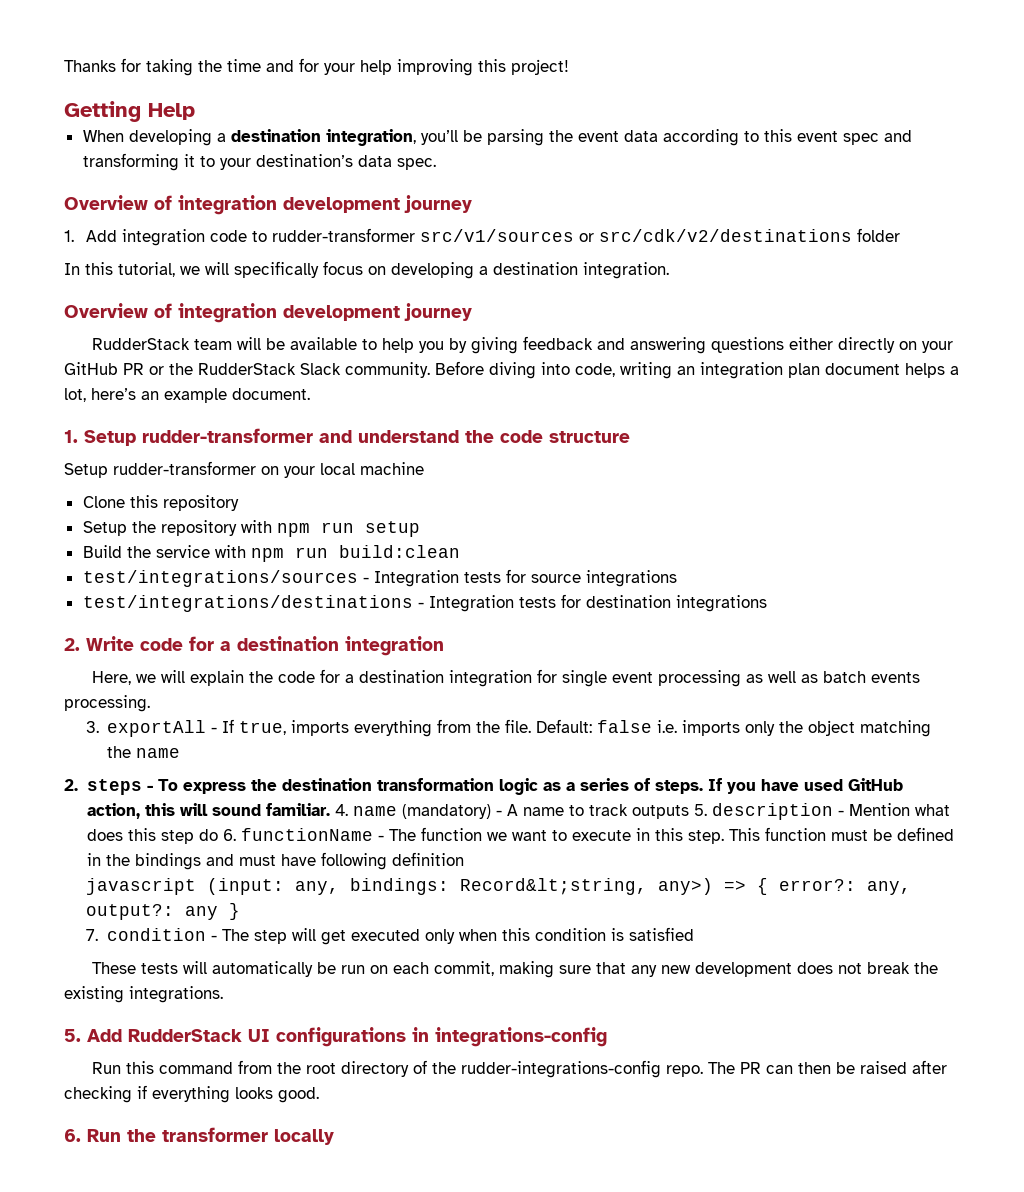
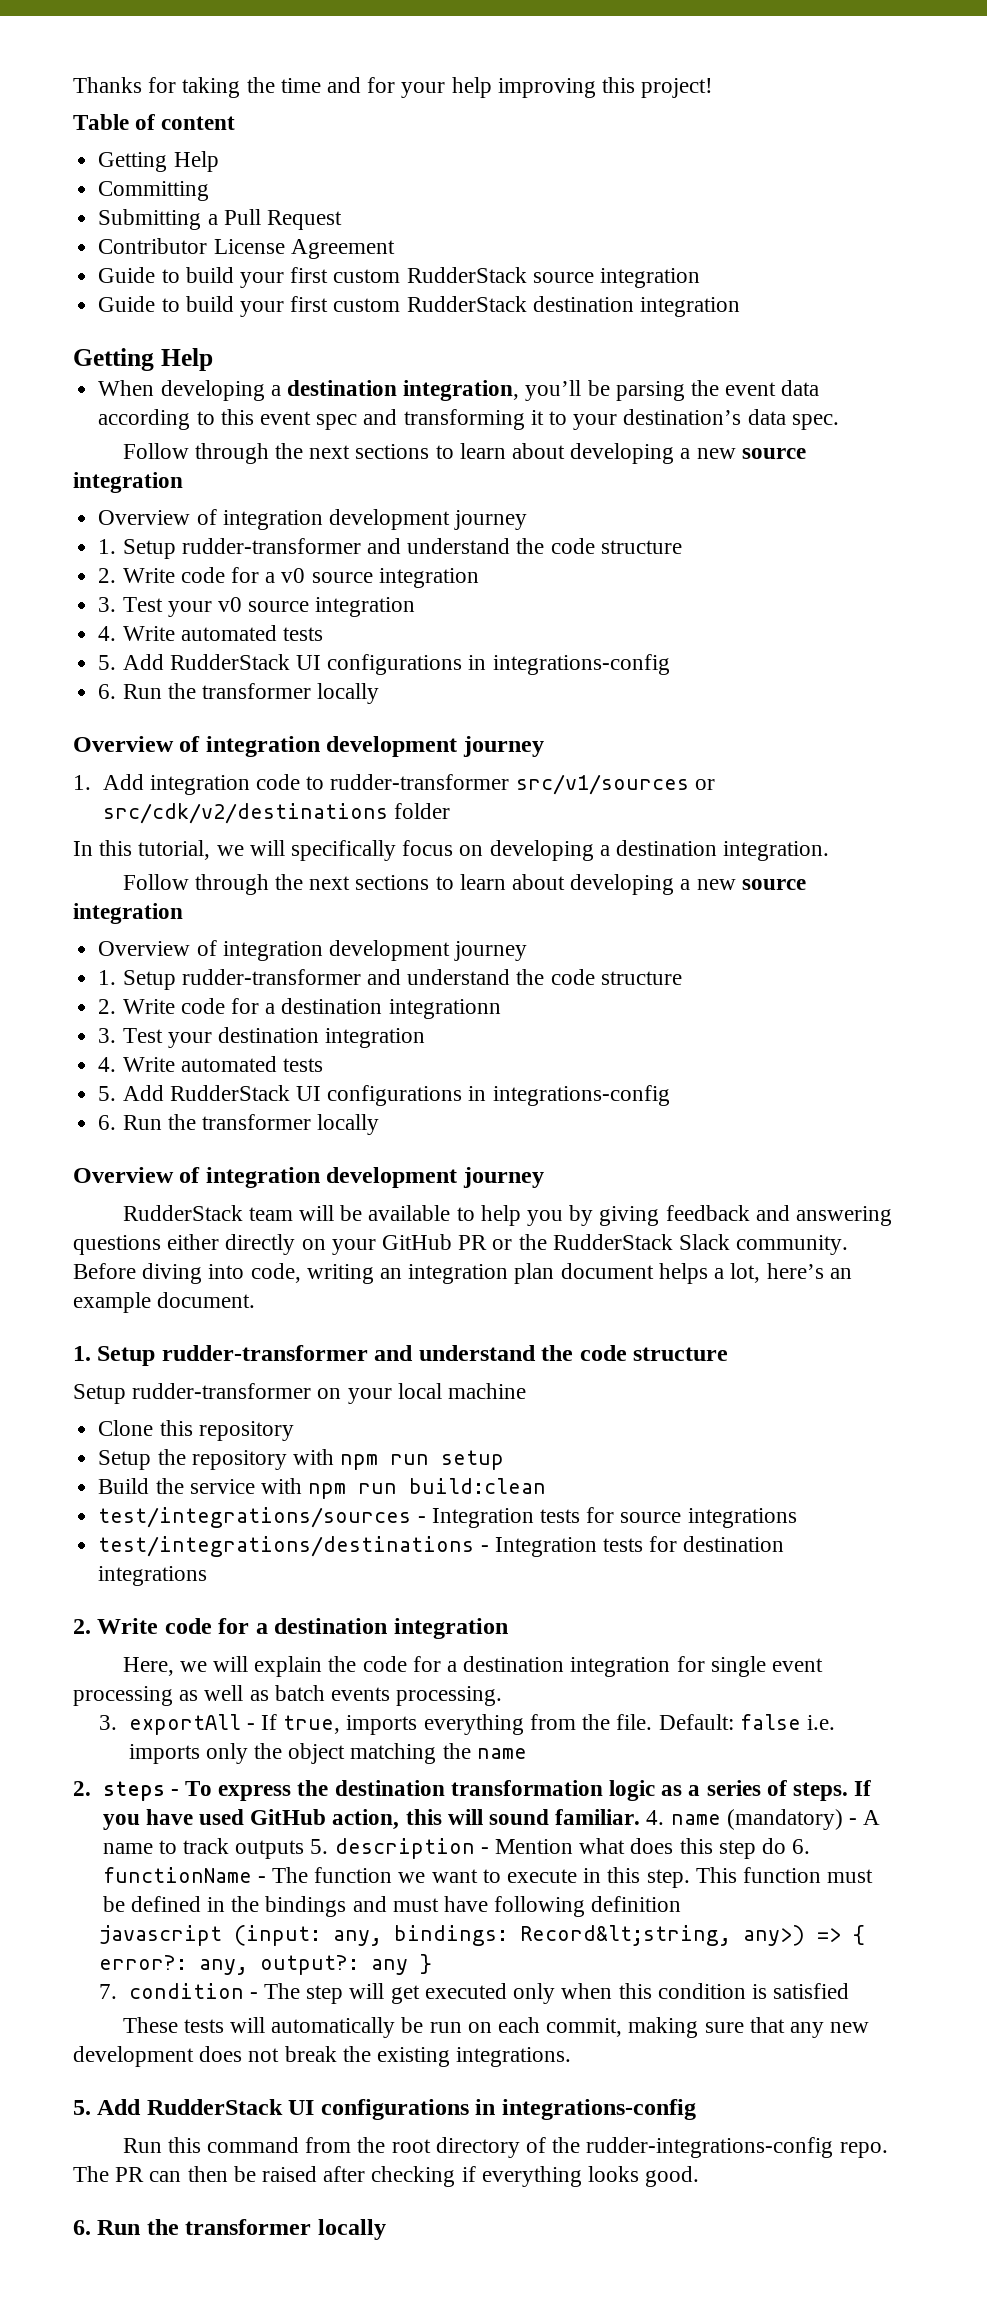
(569, 67) none -> [73,114,236,130] [98,151,219,172] [98,181,210,201] [98,209,342,230] [98,238,395,259] [98,267,700,288] [98,296,740,317] // Table of content // Getting Help // Committing // Submitting a Pull Request // Contributor License Agreement // Guide to build your first custom RudderStack source integration // Guide to build your first custom RudderStack destination integration
(436, 164) none -> [122,443,806,464] [73,472,183,493] [98,509,528,530] [98,538,682,559] [98,567,479,588] [98,597,416,617] [98,625,323,641] [98,654,670,675] [98,683,380,704] // Follow through the next sections to learn about developing a new source integration // Overview of integration development journey // 1. Setup rudder-transformer and understand the code structure // 2. Write code for a v0 source integration // 3. Test your v0 source integration // 4. Write automated tests // 5. Add RudderStack UI configurations in integrations-config // 6. Run the transformer locally
(669, 270) none -> [122,874,806,895] [73,903,183,924] [98,940,528,961] [98,969,682,990] [98,998,501,1019] [98,1027,426,1048] [98,1056,323,1072] [98,1085,670,1106] [98,1114,380,1135] // Follow through the next sections to learn about developing a new source integration // Overview of integration development journey // 1. Setup rudder-transformer and understand the code structure // 2. Write code for a destination integrationn // 3. Test your destination integration // 4. Write automated tests // 5. Add RudderStack UI configurations in integrations-config // 6. Run the transformer locally

